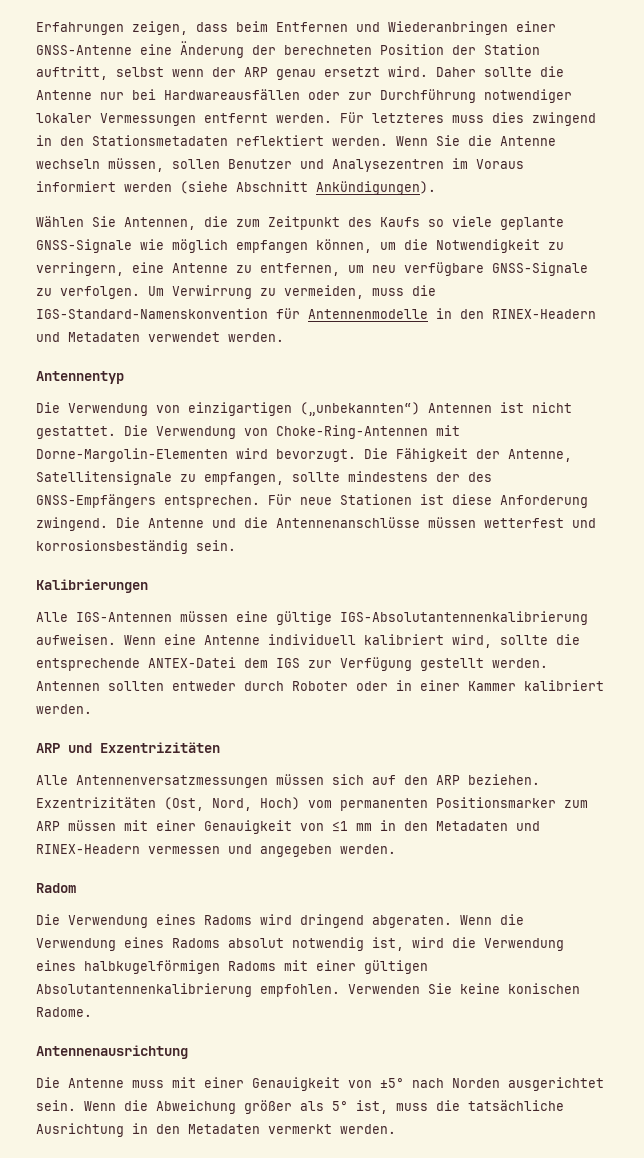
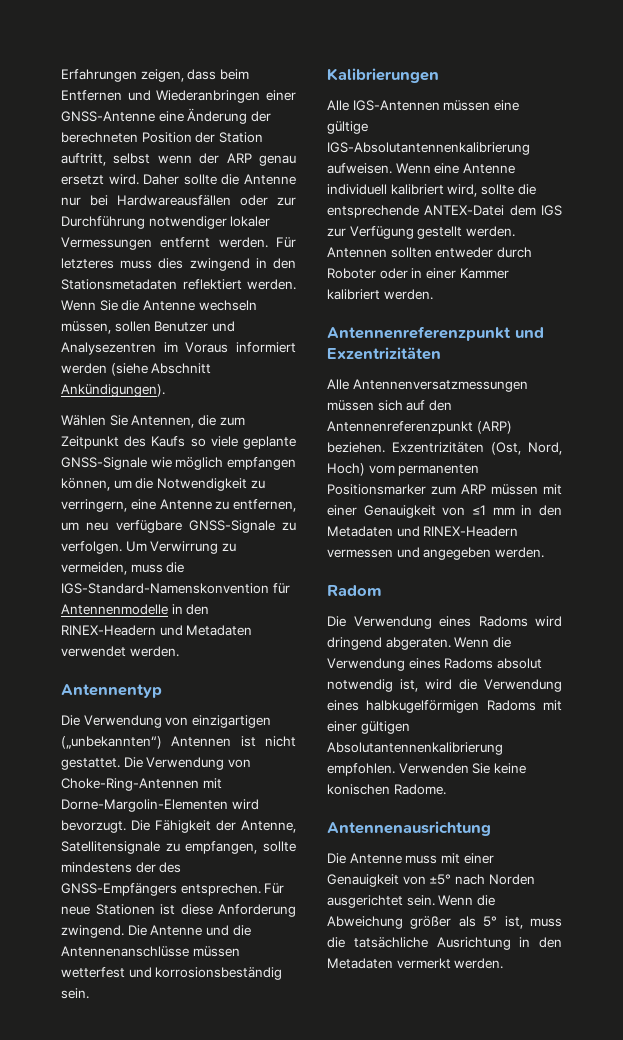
[36,743,60,753] ARP -> [327,326,511,341] Antennenreferenzpunkt
[436,775,460,785] ARP -> [327,421,512,434] Antennenreferenzpunkt (ARP)

